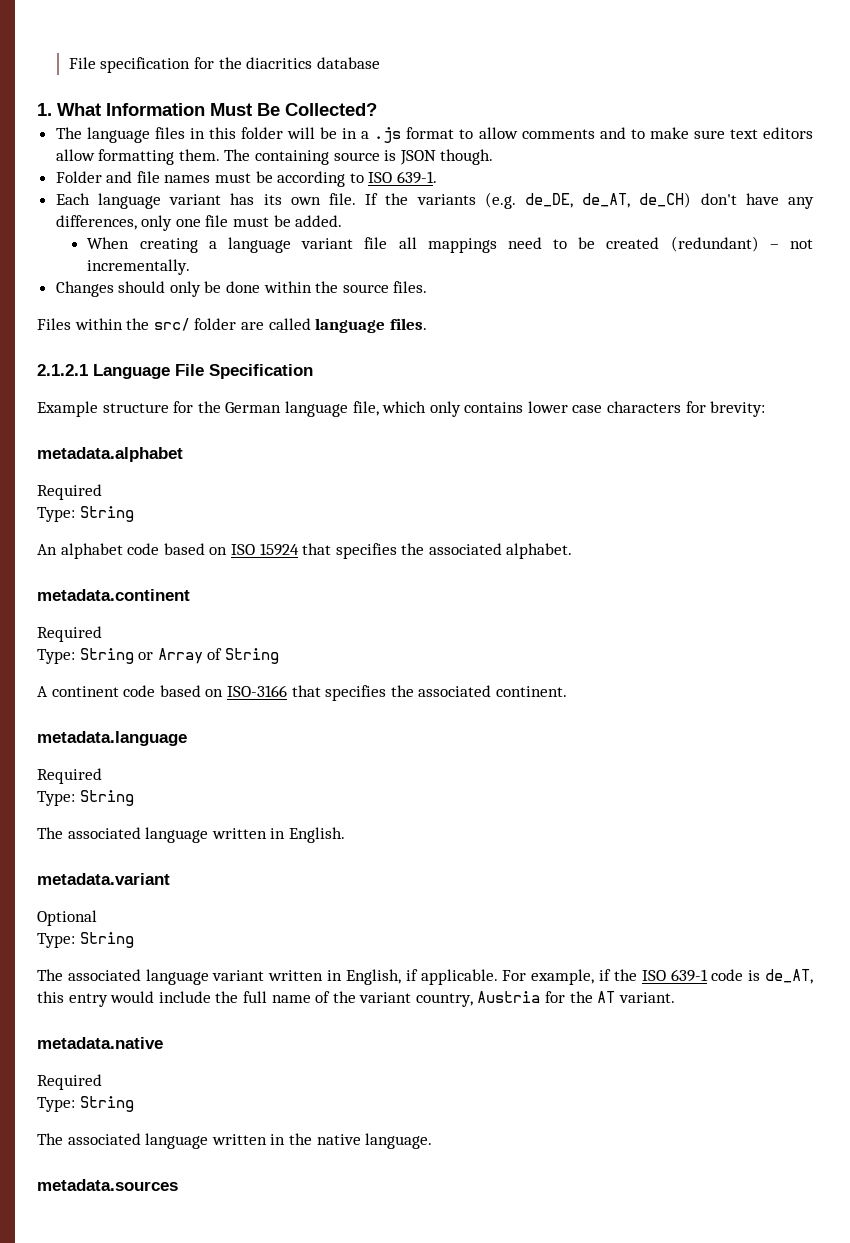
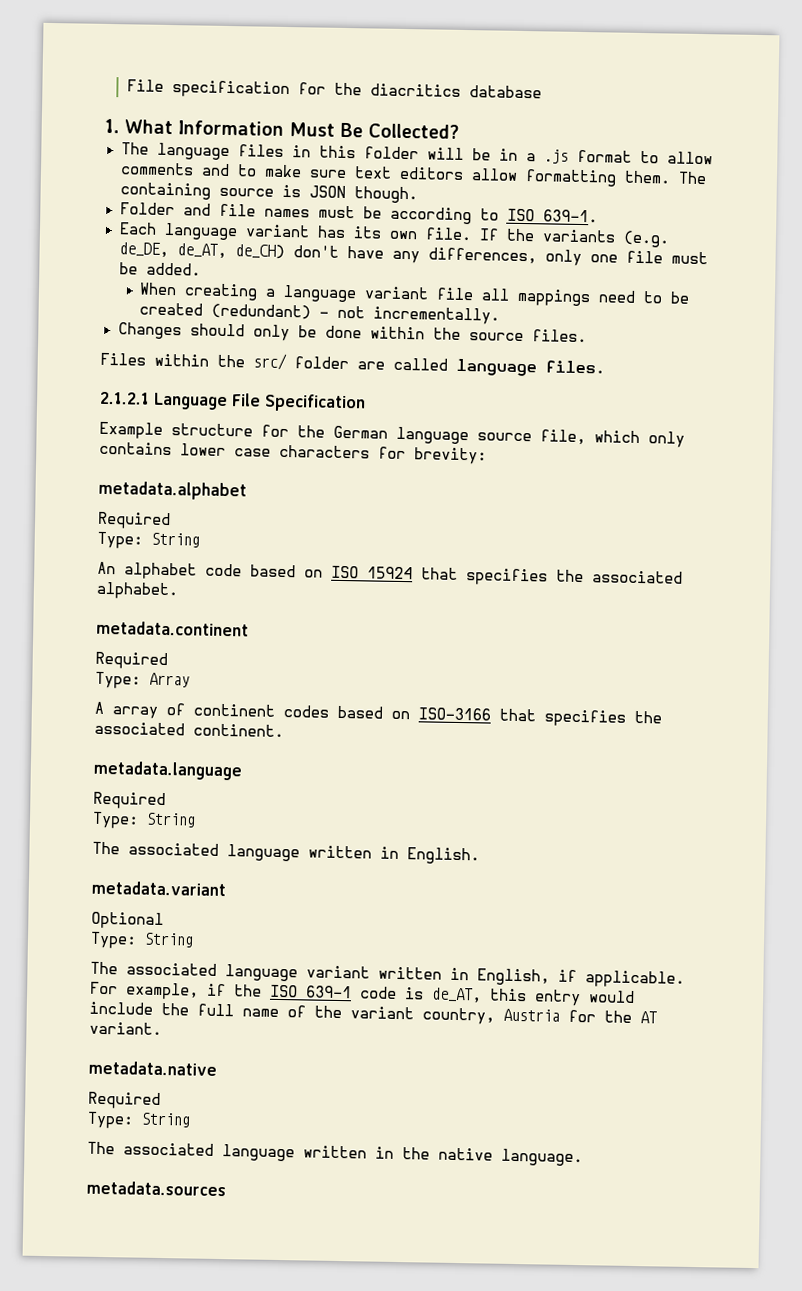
(348, 409) none -> [477,432,532,442] source
[79,648,154,664] String or -> (141, 680) none
[207,648,279,664] of String -> (190, 680) none
[51,685,156,697] continent code -> [112,703,329,719] array of continent codes

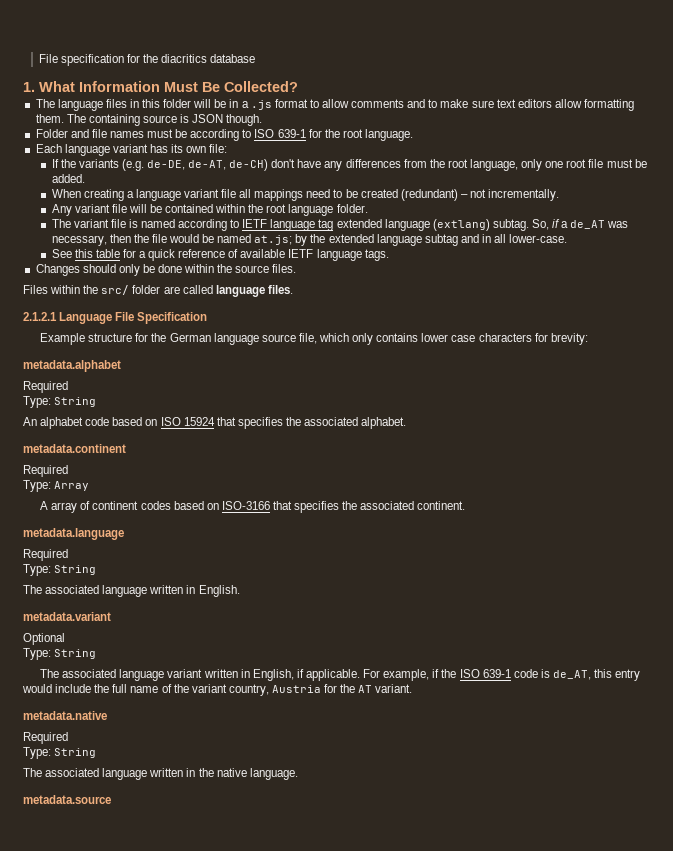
[542,209,598,223] 639-1. -> [277,129,414,141] 639-1 for the root language.
[424,227,472,241] file. -> [209,144,228,153] file: //
[118,242,537,265] de_DE, de_AT, de_CH) don't have any differences, -> [146,159,518,171] de-DE, de-AT, de-CH) don't have any differences from the root language,
(618, 258) none -> [566,159,587,168] root
(501, 315) none -> [51,204,368,216] [51,219,629,231] [51,234,568,246] [51,249,389,261] // Any variant file will be contained within the root language folder. // The variant file is named according to IETF language tag extended language (extlang) subtag. So, if a de_AT was necessary, then the file would be named at.js; by the extended language subtag and in all lower-case. // See this table for a quick reference of available IETF language tags.
[86,1180,226,1197] metadata.sources -> [23,795,111,804] metadata.source

